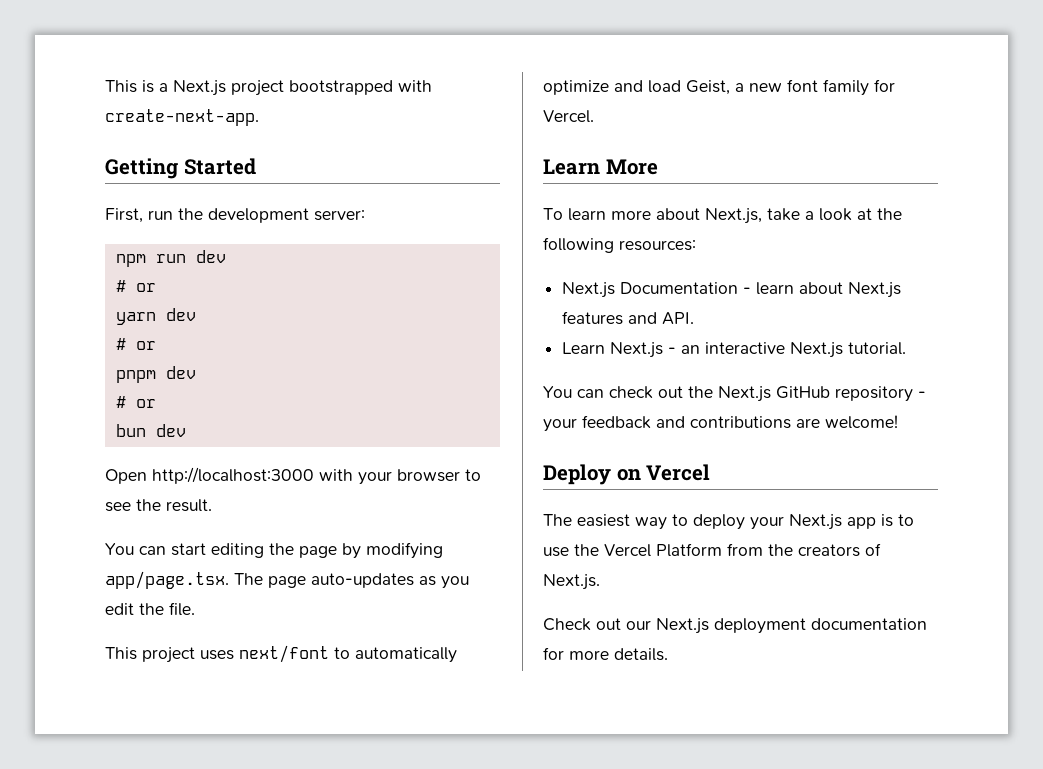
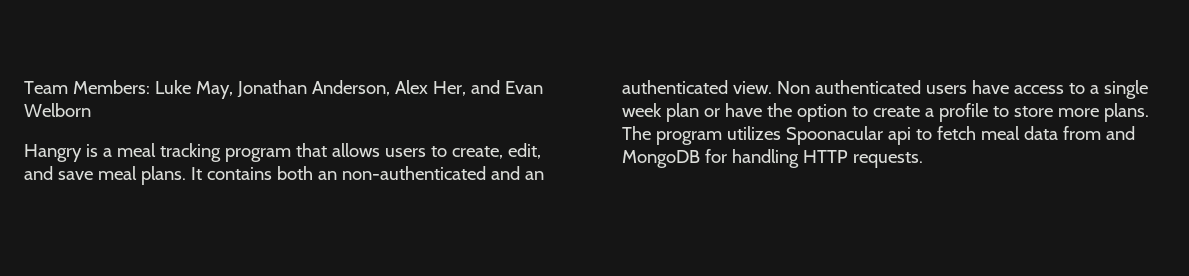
[105,80,432,96] [105,109,259,126] [105,158,256,179] [105,208,365,223] [115,250,226,267] [115,280,156,292] [115,308,196,325] [115,338,156,350] [115,366,196,383] [115,396,156,408] [115,424,186,437] [105,467,481,485] [105,499,212,512] [105,542,443,559] [105,571,469,589] [105,602,195,616] [105,645,457,663] [543,79,895,96] [543,110,594,123] [543,159,658,175] [543,208,902,224] [543,237,696,253] [562,282,902,298] [562,311,695,325] [562,342,907,358] [543,386,926,402] [543,415,898,432] [543,464,711,485] [543,514,914,530] [543,543,881,557] [543,574,600,590] [543,618,927,634] [543,647,668,661] This is a Next.js project bootstrapped with create-next-app. // Getting Started // First, run the development server: // npm run dev // # or // yarn dev // # or // pnpm dev // # or // bun dev // Open http://localhost:3000 with your browser to see the result. // You can start editing the page by modifying app/page.tsx. The page auto-updates as you edit the file. // This project uses next/font to automatically optimize and load Geist, a new font family for Vercel. // Learn More // To learn more about Next.js, take a look at the following resources: // Next.js Documentation - learn about Next.js features and API. // Learn Next.js - an interactive Next.js tutorial. // You can check out the Next.js GitHub repository - your feedback and contributions are welcome! // Deploy on Vercel // The easiest way to deploy your Next.js app is to use the Vercel Platform from the creators of Next.js. // Check out our Next.js deployment documentation for more details. -> [24,80,543,99] [24,103,91,117] [24,143,541,162] [24,166,544,185] [622,80,1148,99] [622,103,1149,122] [622,126,1135,145] [622,149,923,168] Team Members: Luke May, Jonathan Anderson, Alex Her, and Evan Welborn // Hangry is a meal tracking program that allows users to create, edit, and save meal plans. It contains both an non-authenticated and an authenticated view. Non authenticated users have access to a single week plan or have the option to create a profile to store more plans. The program utilizes Spoonacular api to fetch meal data from and MongoDB for handling HTTP requests.

